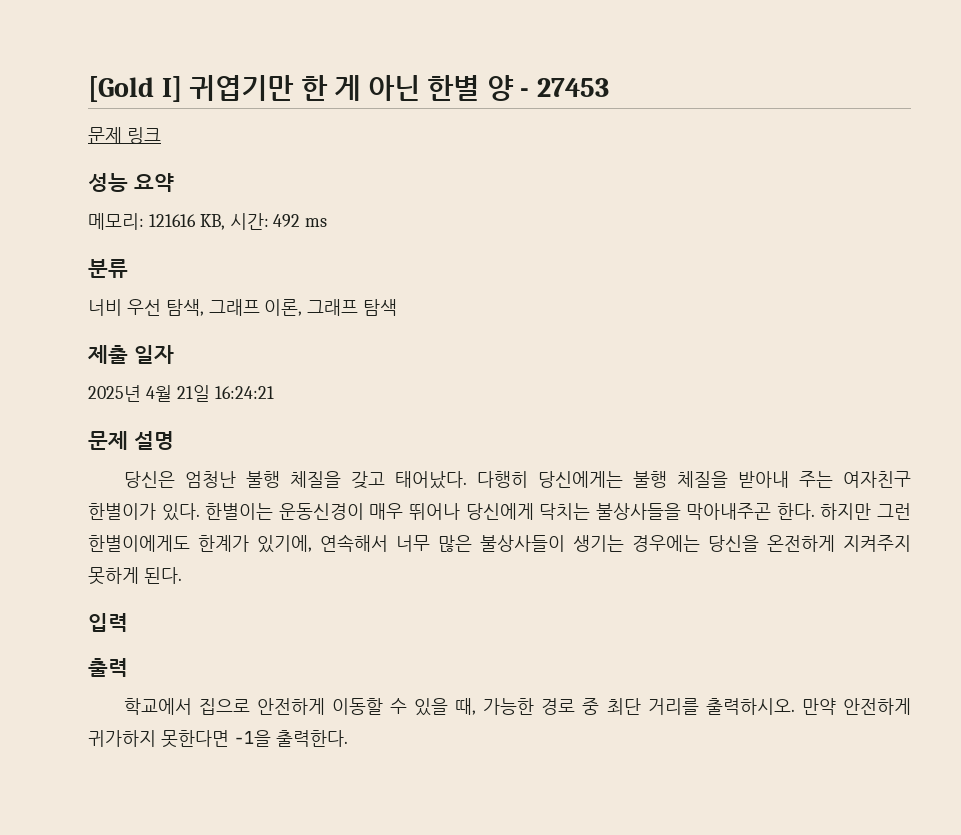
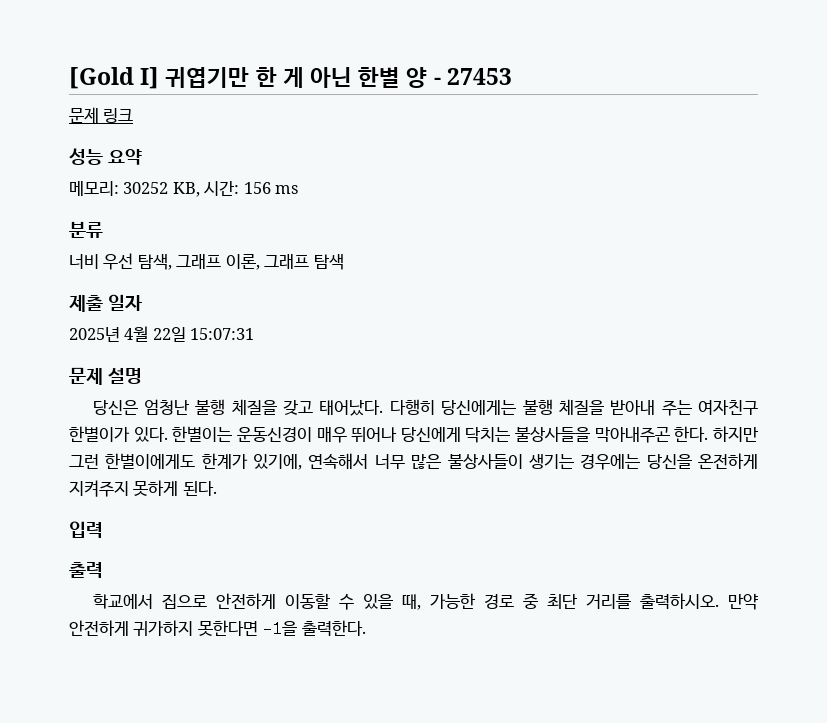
[148,214,196,227] 121616 -> [123,182,169,194] 30252
[273,214,301,227] 492 -> [243,182,271,194] 156
[176,385,274,402] 21일 16:24:21 -> [152,327,255,342] 22일 15:07:31

